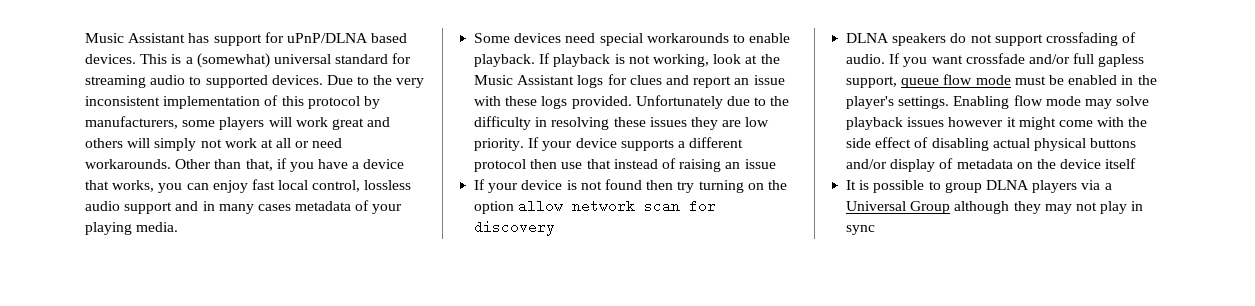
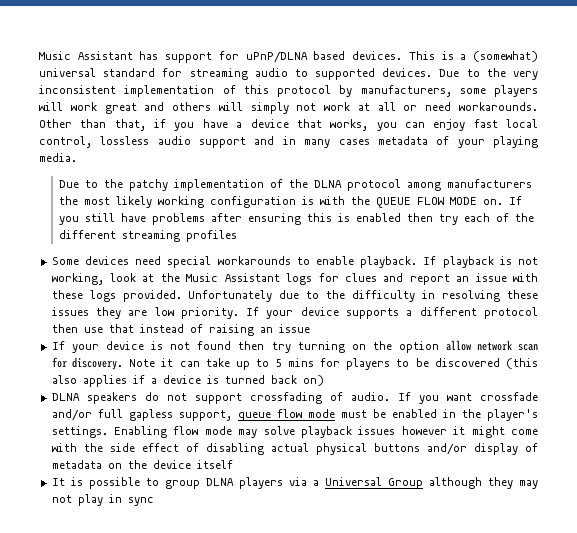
(179, 227) none -> [58,179,532,191] [58,196,522,208] [58,213,534,225] [58,230,237,242] // Due to the patchy implementation of the DLNA protocol among manufacturers the most likely working configuration is with the QUEUE FLOW MODE on. If you still have problems after ensuring this is enabled then try each of the different streaming profiles
[474,220,556,236] discovery -> [71,357,539,370] [51,375,324,387] discovery. Note it can take up to 5 mins for players to be discovered (this also applies if a device is turned back on)

